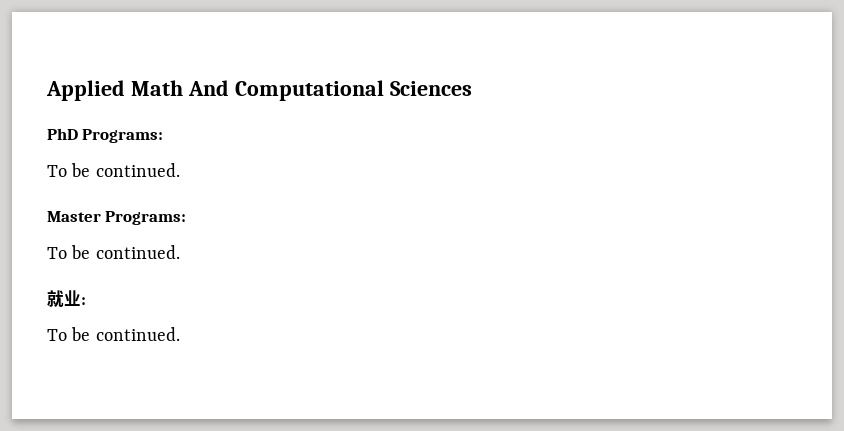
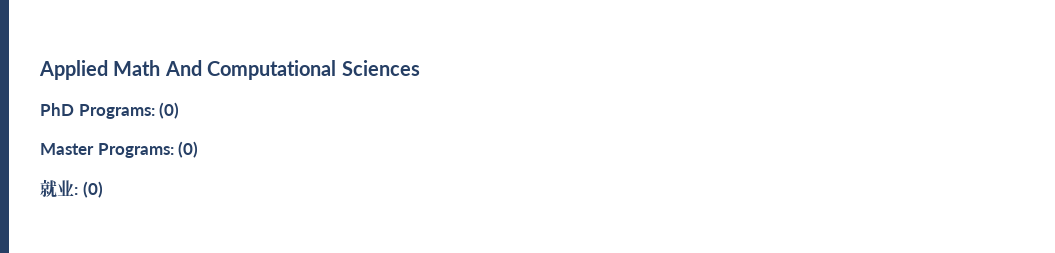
[47,163,180,177] // To be continued. -> [159,102,180,119] (0)
[47,245,180,259] // To be continued. -> [178,141,199,158] (0)
[47,327,180,341] // To be continued. -> [82,181,103,198] (0)

